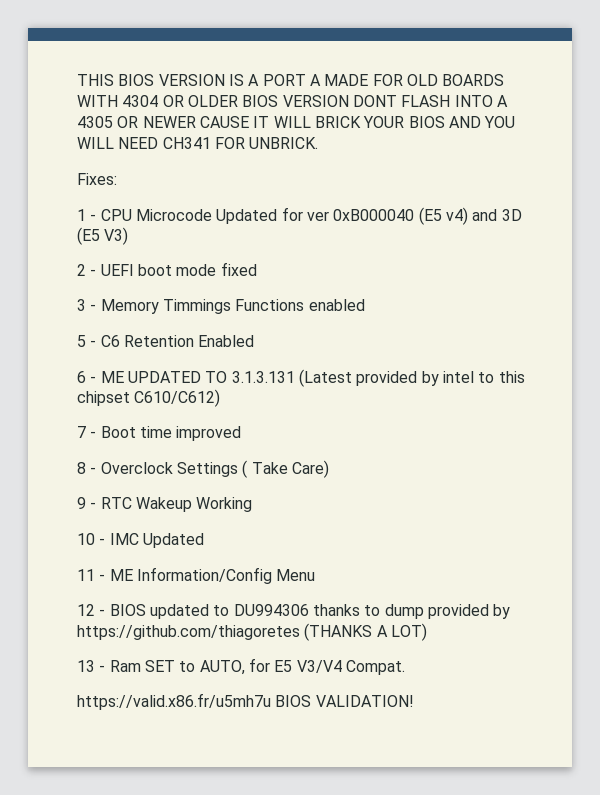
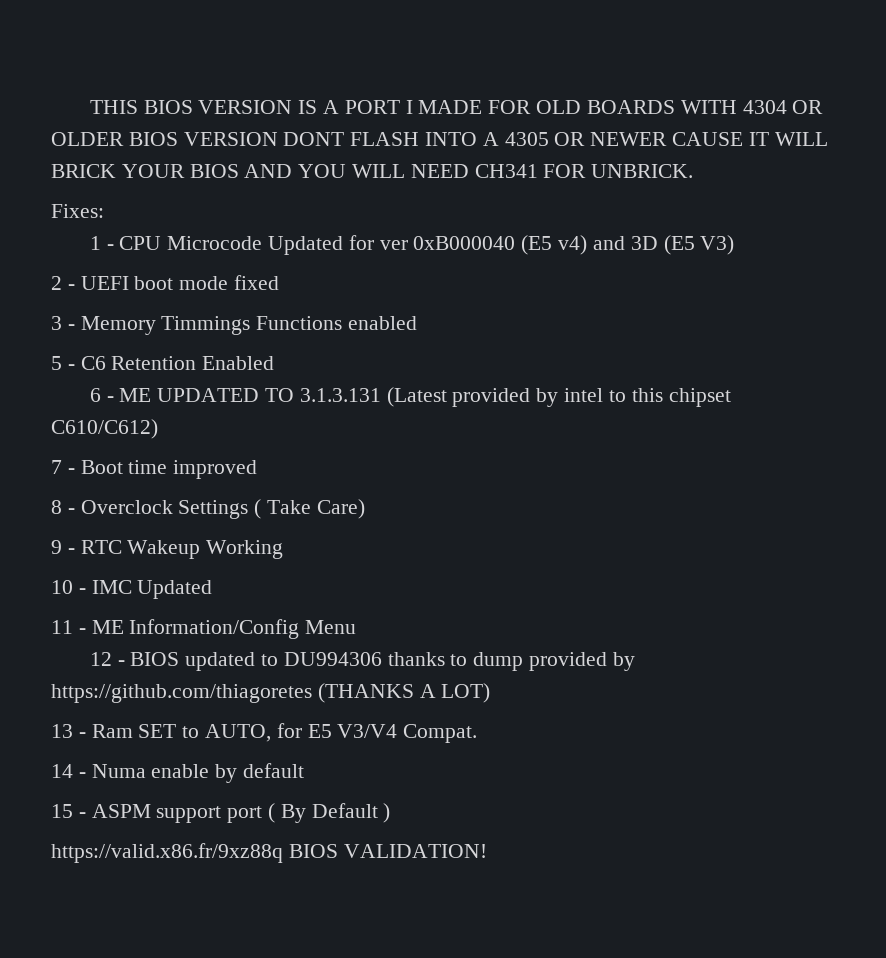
[309,74,321,86] A -> [405,100,413,114] I
[77,693,271,710] https://valid.x86.fr/u5mh7u -> [51,763,305,783] [51,803,391,823] [51,843,283,863] 14 - Numa enable by default // 15 - ASPM support port ( By Default ) // https://valid.x86.fr/9xz88q

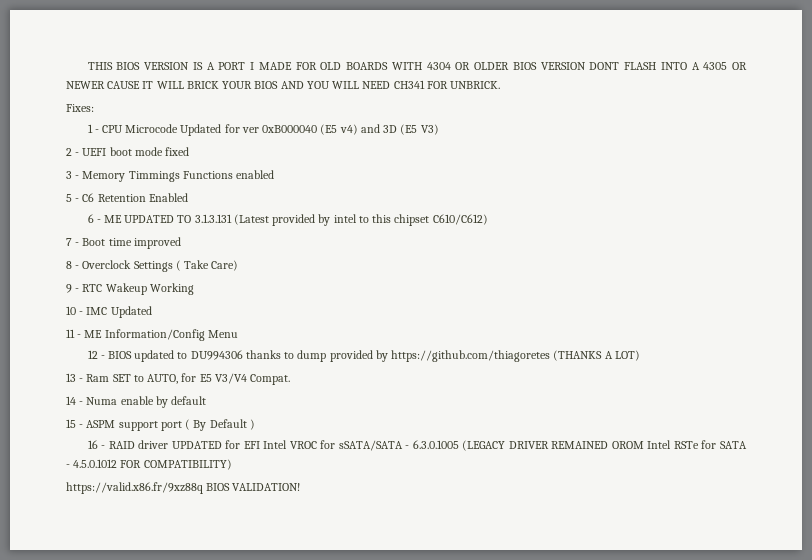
(391, 813) none -> [87,440,747,451] [66,459,232,470] // 16 - RAID driver UPDATED for EFI Intel VROC for sSATA/SATA - 6.3.0.1005 (LEGACY DRIVER REMAINED OROM Intel RSTe for SATA - 4.5.0.1012 FOR COMPATIBILITY)

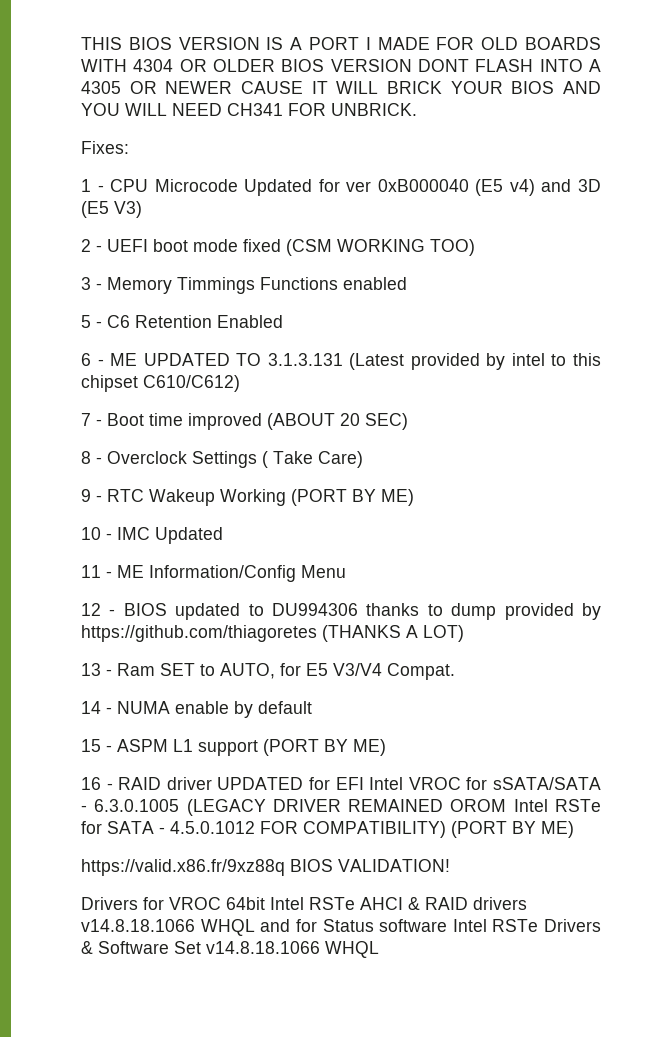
(190, 151) none -> [286,239,475,256] (CSM WORKING TOO)
(181, 243) none -> [267,413,408,430] (ABOUT 20 SEC)
(194, 289) none -> [291,489,414,506] (PORT BY ME)
[86,397,118,405] Numa -> [117,701,170,714] NUMA
[118,419,255,431] support port ( By Default ) -> [173,739,386,756] L1 support (PORT BY ME)
(232, 464) none -> [451,821,574,838] (PORT BY ME)
(301, 487) none -> [81,897,527,910] [81,919,601,936] [81,941,379,958] // Drivers for VROC 64bit Intel RSTe AHCI & RAID drivers v14.8.18.1066 WHQL and for Status software Intel RSTe Drivers & Software Set v14.8.18.1066 WHQL

